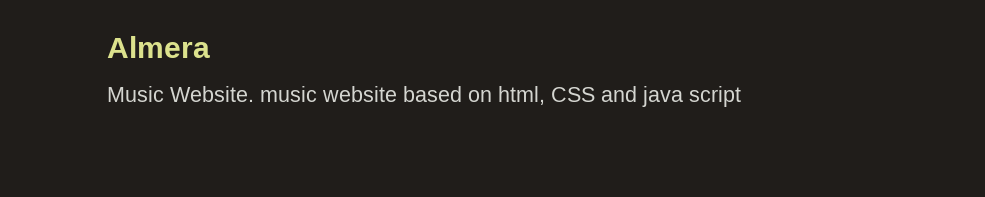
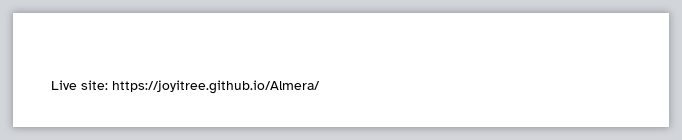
[107,36,210,58] [107,86,741,107] Almera // Music Website. music website based on html, CSS and java script -> [51,80,320,94] Live site: https://joyitree.github.io/Almera/

